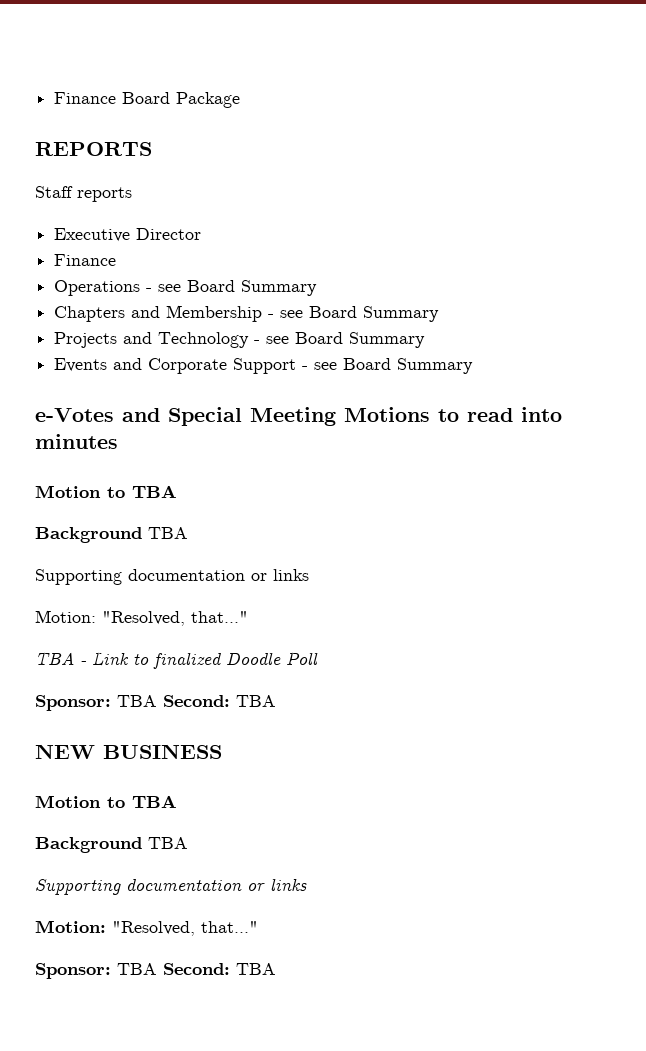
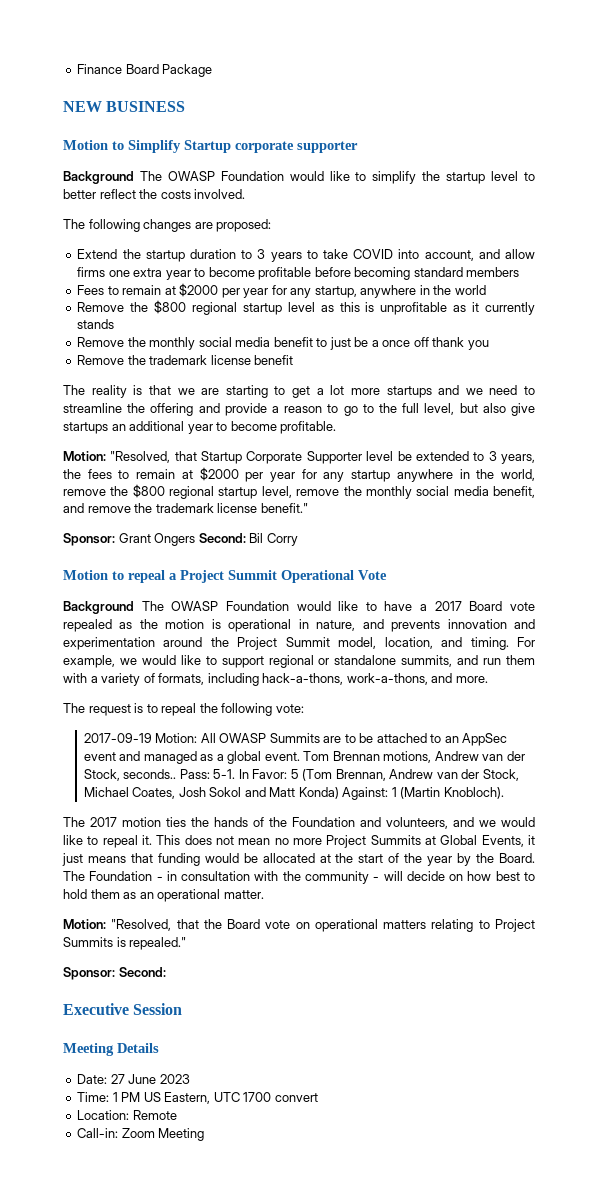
[35,142,152,156] [35,186,132,202] [54,228,202,242] [54,254,117,266] [54,280,318,296] [54,305,440,322] [54,332,426,348] [54,358,474,374] [35,407,562,426] [35,434,118,449] [35,485,177,498] [35,527,188,543] [35,569,309,585] [35,610,248,626] [35,652,318,669] [35,695,276,711] [35,744,222,759] [35,795,177,808] [35,837,188,853] [35,878,307,895] [35,920,258,936] [35,963,276,979] REPORTS // Staff reports // Executive Director // Finance // Operations - see Board Summary // Chapters and Membership - see Board Summary // Projects and Technology - see Board Summary // Events and Corporate Support - see Board Summary // e-Votes and Special Meeting Motions to read into minutes // Motion to TBA // Background TBA // Supporting documentation or links // Motion: "Resolved, that..." // TBA - Link to finalized Doodle Poll // Sponsor: TBA Second: TBA // NEW BUSINESS // Motion to TBA // Background TBA // Supporting documentation or links // Motion: "Resolved, that..." // Sponsor: TBA Second: TBA -> [63,101,186,112] [63,140,358,153] [63,171,536,184] [63,189,246,199] [63,219,272,232] [77,249,535,262] [77,267,520,280] [77,283,486,298] [77,300,535,315] [77,319,115,329] [77,337,489,350] [77,355,294,365] [63,385,535,398] [63,403,535,416] [63,421,337,434] [63,451,536,464] [63,467,535,482] [63,484,535,499] [63,503,308,513] [63,533,298,546] [63,570,387,583] [63,601,535,614] [63,619,535,632] [63,637,536,650] [63,655,535,668] [63,673,488,686] [63,703,304,716] [83,733,508,746] [83,751,525,764] [83,769,519,781] [83,787,504,800] [63,817,535,829] [63,835,535,848] [62,853,535,866] [63,871,535,884] [63,889,264,902] [63,919,535,932] [63,937,187,950] [63,967,166,980] [63,1003,183,1015] [63,1043,159,1056] [77,1074,190,1084] [77,1092,318,1104] [77,1110,177,1120] [77,1128,205,1141] NEW BUSINESS // Motion to Simplify Startup corporate supporter // Background The OWASP Foundation would like to simplify the startup level to better reflect the costs involved. // The following changes are proposed: // Extend the startup duration to 3 years to take COVID into account, and allow firms one extra year to become profitable before becoming standard members // Fees to remain at $2000 per year for any startup, anywhere in the world // Remove the $800 regional startup level as this is unprofitable as it currently stands // Remove the monthly social media benefit to just be a once off thank you // Remove the trademark license benefit // The reality is that we are starting to get a lot more startups and we need to streamline the offering and provide a reason to go to the full level, but also give startups an additional year to become profitable. // Motion: "Resolved, that Startup Corporate Supporter level be extended to 3 years, the fees to remain at $2000 per year for any startup anywhere in the world, remove the $800 regional startup level, remove the monthly social media benefit, and remove the trademark license benefit." // Sponsor: Grant Ongers Second: Bil Corry // Motion to repeal a Project Summit Operational Vote // Background The OWASP Foundation would like to have a 2017 Board vote repealed as the motion is operational in nature, and prevents innovation and experimentation around the Project Summit model, location, and timing. For example, we would like to support regional or standalone summits, and run them with a variety of formats, including hack-a-thons, work-a-thons, and more. // The request is to repeal the following vote: // 2017-09-19 Motion: All OWASP Summits are to be attached to an AppSec event and managed as a global event. Tom Brennan motions, Andrew van der Stock, seconds.. Pass: 5-1. In Favor: 5 (Tom Brennan, Andrew van der Stock, Michael Coates, Josh Sokol and Matt Konda) Against: 1 (Martin Knobloch). // The 2017 motion ties the hands of the Foundation and volunteers, and we would like to repeal it. This does not mean no more Project Summits at Global Events, it just means that funding would be allocated at the start of the year by the Board. The Foundation - in consultation with the community - will decide on how best to hold them as an operational matter. // Motion: "Resolved, that the Board vote on operational matters relating to Project Summits is repealed." // Sponsor: Second: // Executive Session // Meeting Details // Date: 27 June 2023 // Time: 1 PM US Eastern, UTC 1700 convert // Location: Remote // Call-in: Zoom Meeting

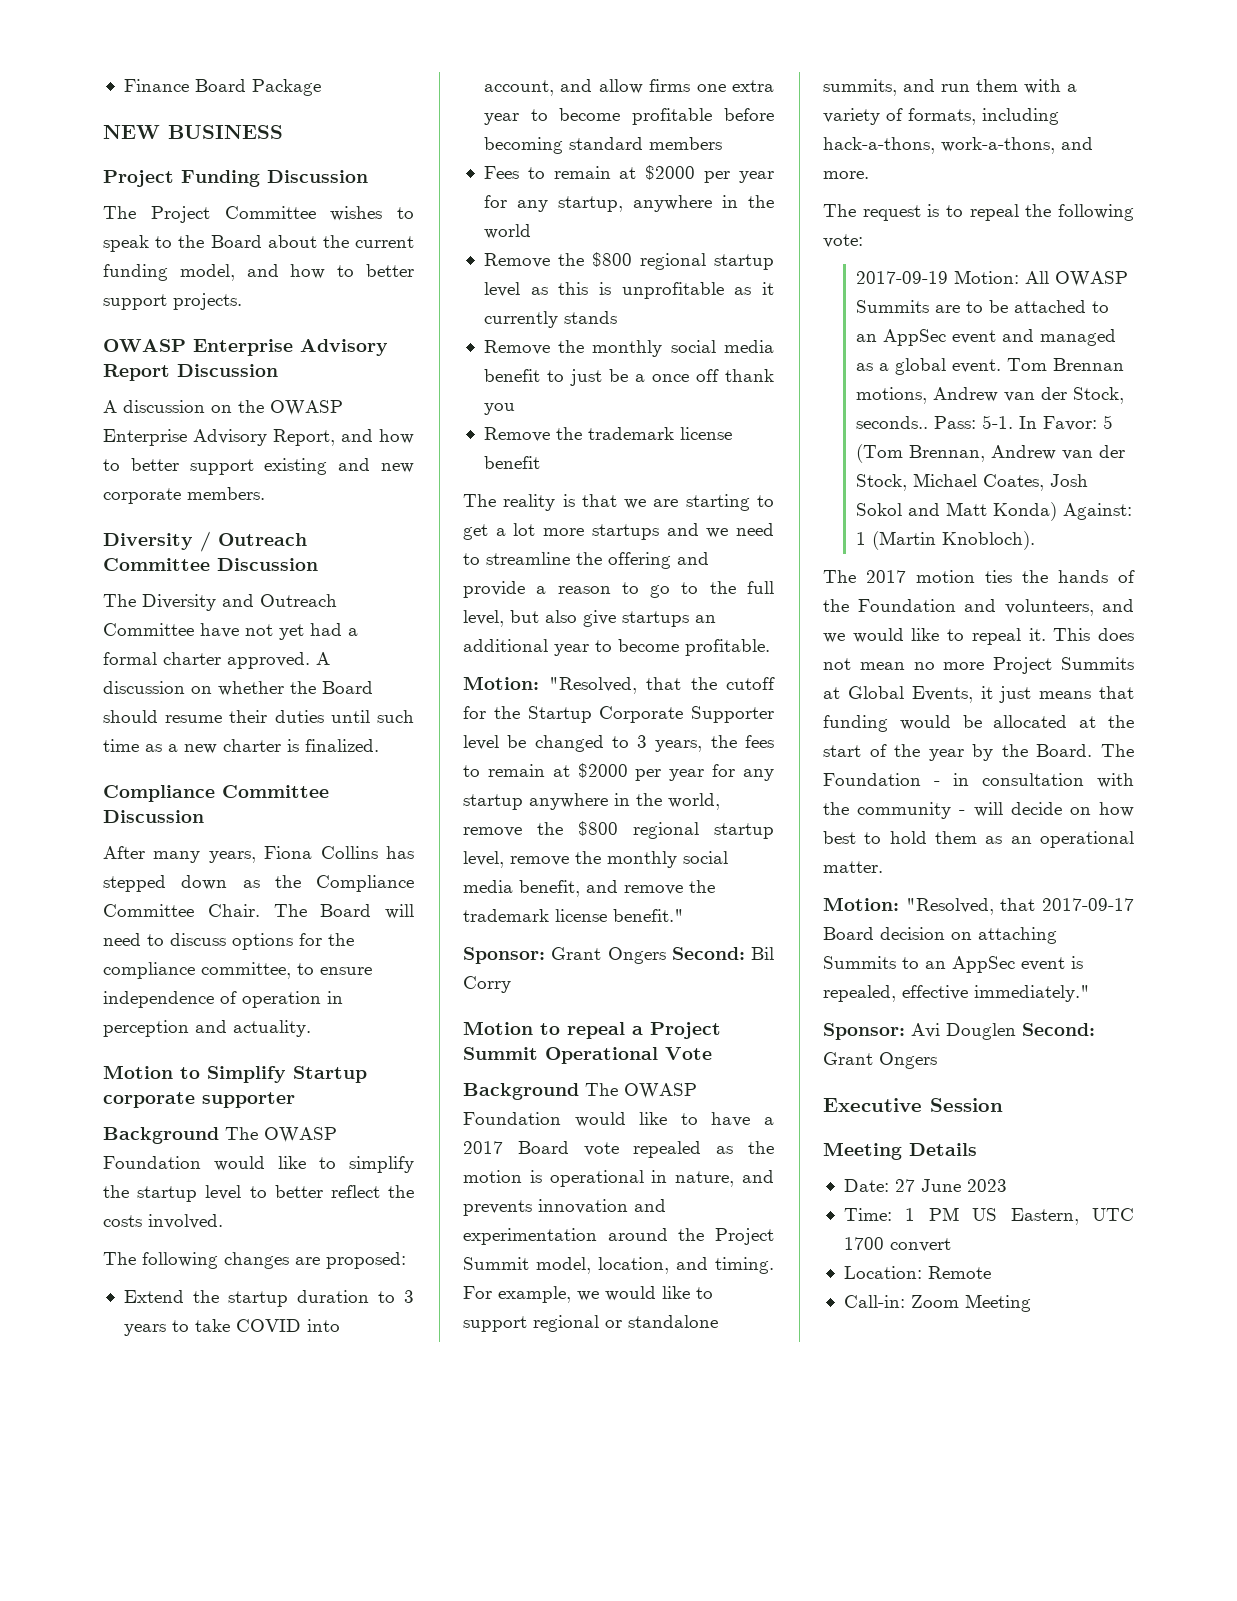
(186, 106) none -> [103,170,368,187] [103,206,414,223] [103,235,414,252] [103,264,415,281] [103,293,242,310] [103,339,388,356] [103,364,278,381] [103,400,343,416] [103,429,414,446] [103,458,415,475] [103,487,265,504] [103,531,307,552] [103,558,318,571] [103,594,337,611] [103,623,358,640] [103,652,330,669] [103,681,373,696] [103,710,414,723] [103,739,379,754] [103,785,329,802] [103,810,204,823] [103,846,414,863] [103,875,414,892] [103,904,414,919] [103,933,354,950] [103,962,372,979] [103,991,343,1008] [103,1020,311,1037] // Project Funding Discussion // The Project Committee wishes to speak to the Board about the current funding model, and how to better support projects. // OWASP Enterprise Advisory Report Discussion // A discussion on the OWASP Enterprise Advisory Report, and how to better support existing and new corporate members. // Diversity / Outreach Committee Discussion // The Diversity and Outreach Committee have not yet had a formal charter approved. A discussion on whether the Board should resume their duties until such time as a new charter is finalized. // Compliance Committee Discussion // After many years, Fiona Collins has stepped down as the Compliance Committee Chair. The Board will need to discuss options for the compliance committee, to ensure independence of operation in perception and actuality.
(197, 456) none -> [690,677,775,690] [463,706,520,719] the cutoff for the
[415,451,469,461] extended -> [534,735,604,752] changed
[203,919,535,932] [63,937,187,950] [63,967,166,980] the Board vote on operational matters relating to Project Summits is repealed." // Sponsor: Second: -> [1042,898,1134,911] [823,927,1057,944] [823,956,1083,973] [823,985,1090,1002] [823,1023,1095,1040] [823,1052,937,1069] 2017-09-17 Board decision on attaching Summits to an AppSec event is repealed, effective immediately." // Sponsor: Avi Douglen Second: Grant Ongers

